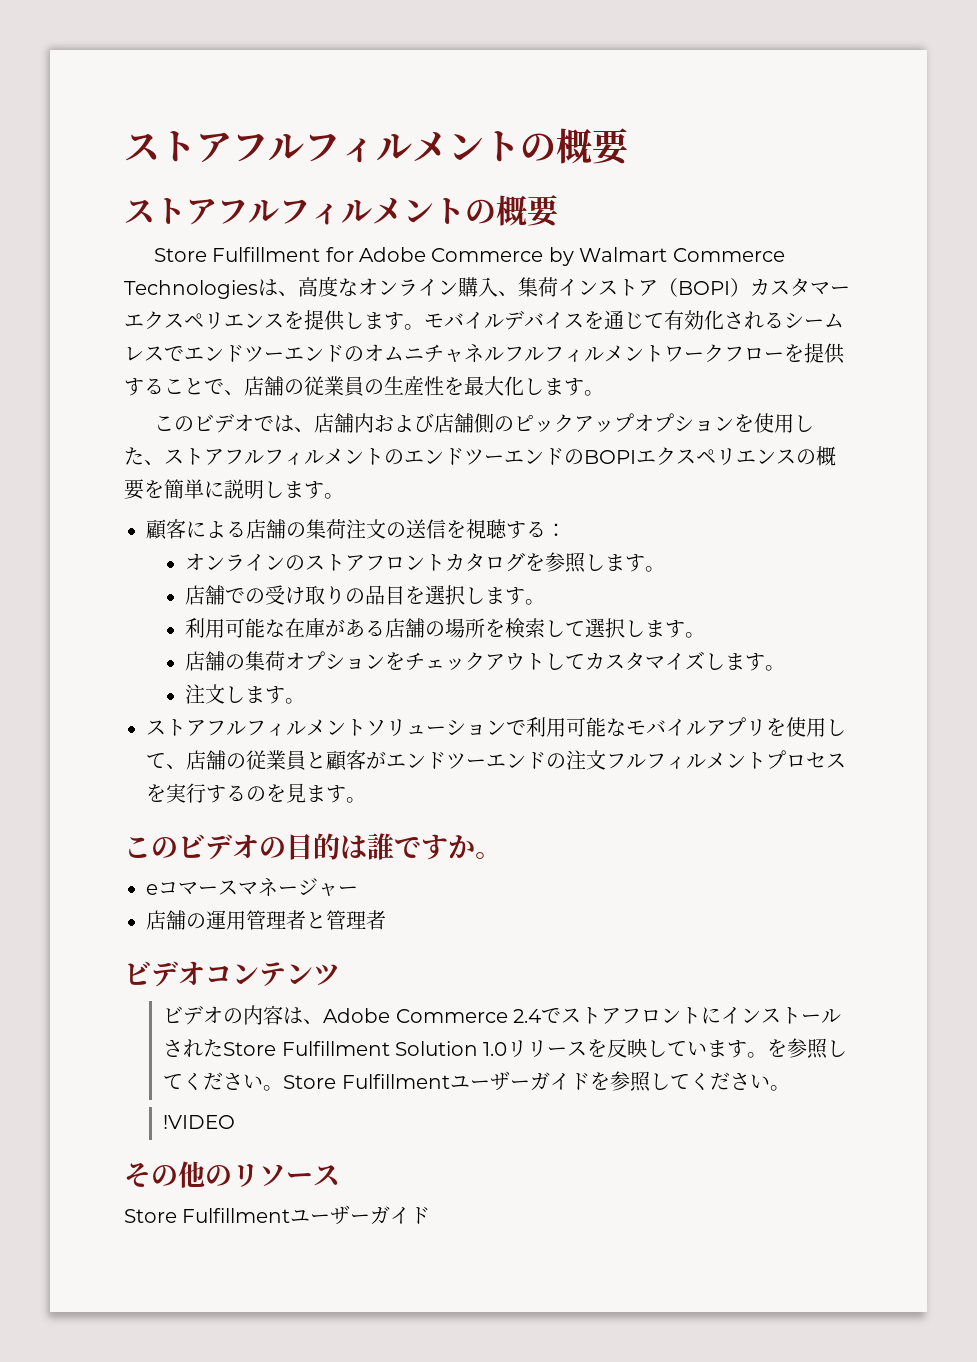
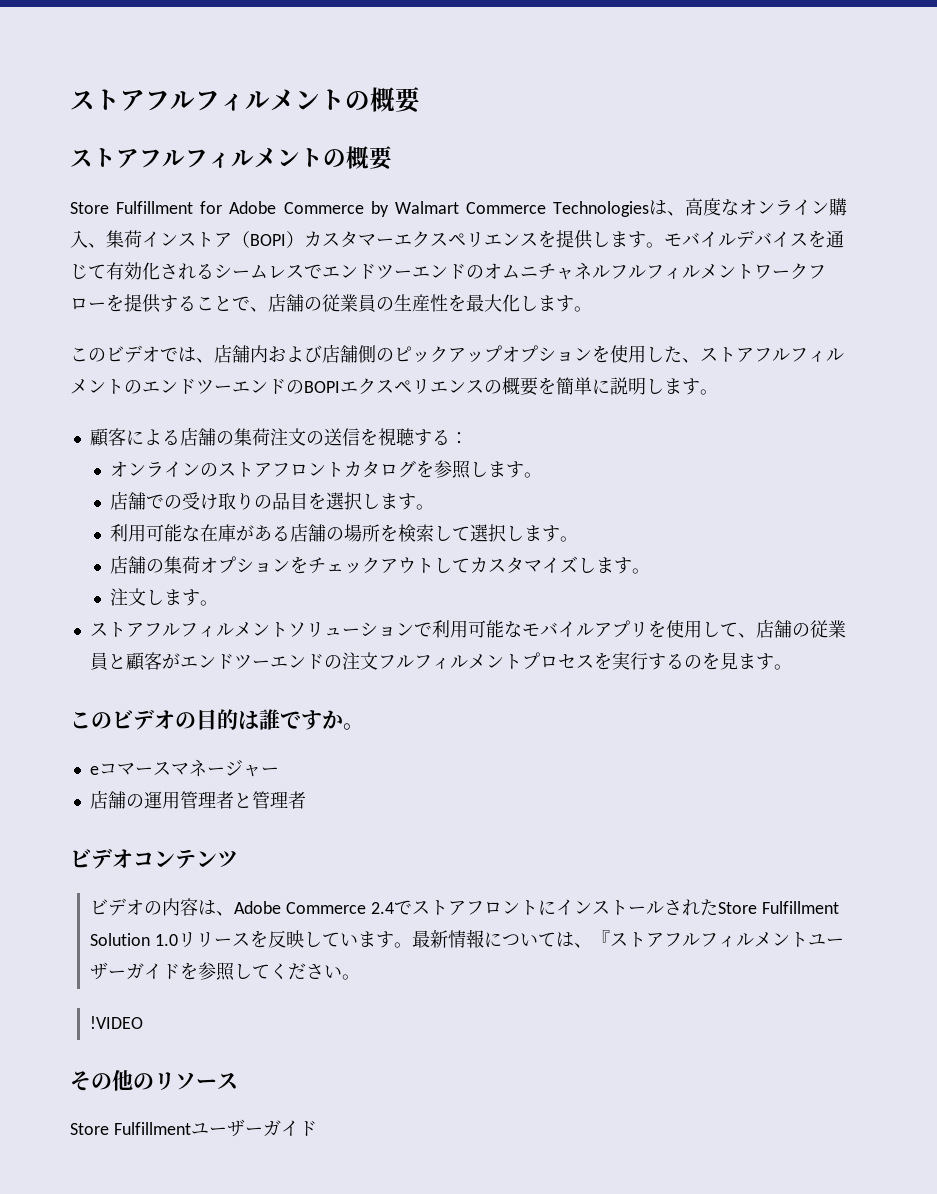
[767,1038,848,1059] [163,1072,450,1091] を参照してください。Store Fulfillment -> [411,929,808,948] 最新情報については、『ストアフルフィルメント

